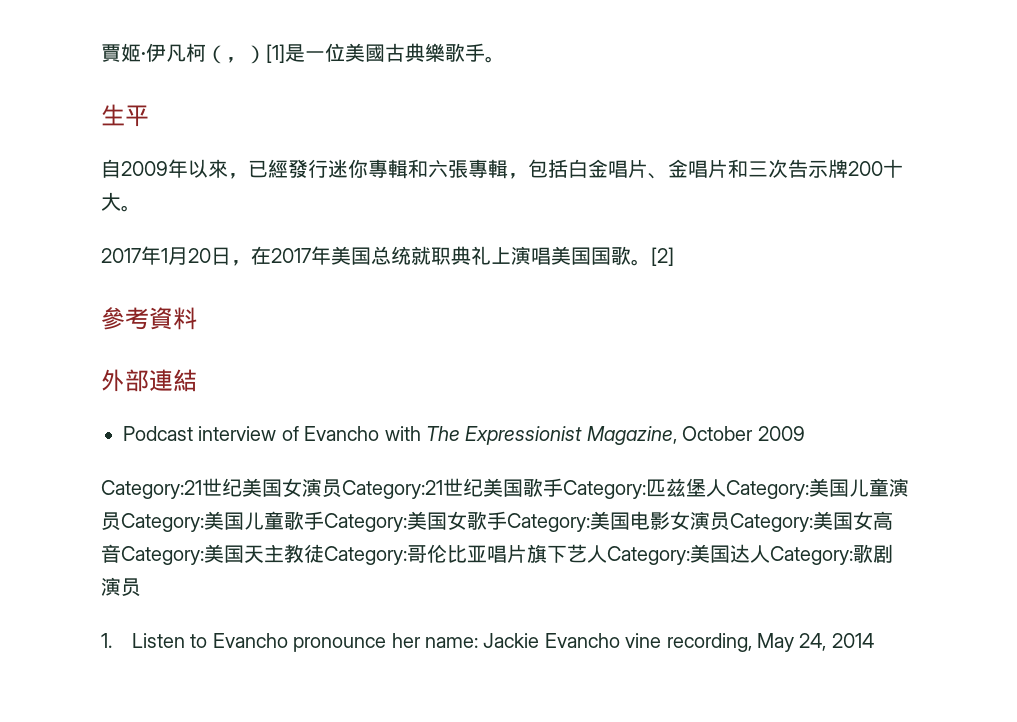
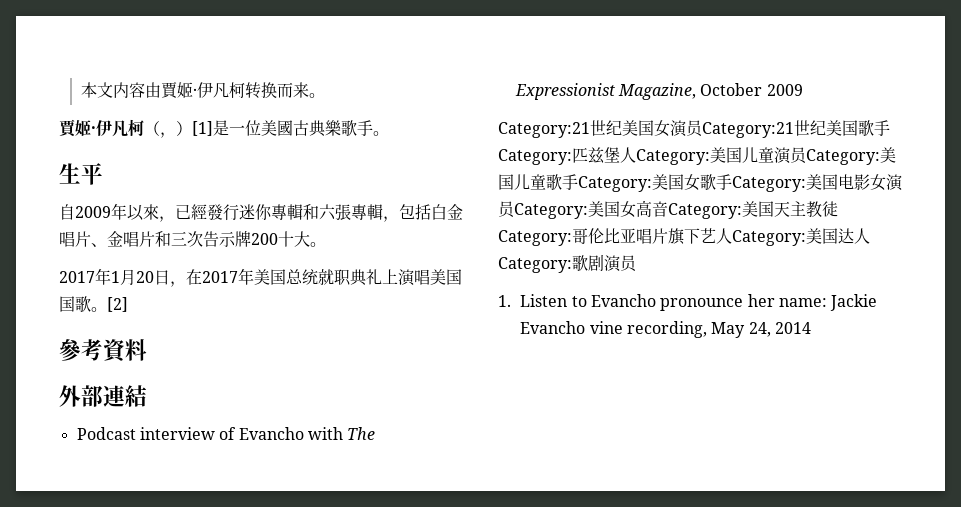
(101, 53) none -> [81,82,326,99] 本文内容由賈姬·伊凡柯转换而来。 //

